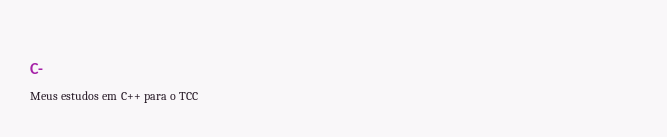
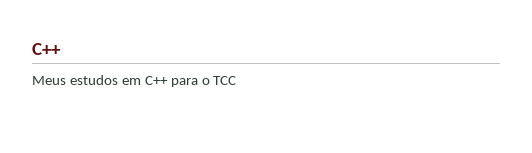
[30,63,43,74] C- -> [32,43,61,55] C++

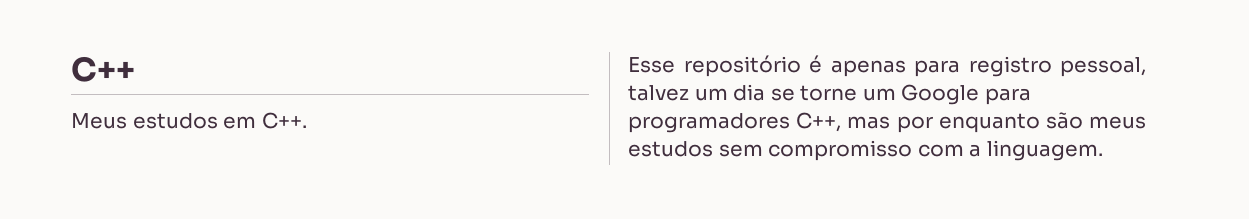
[144,76,237,87] C++ para o TCC -> [261,112,307,129] [628,55,1146,77] [628,84,1031,105] [628,112,1146,133] [628,140,1103,161] C++. // Esse repositório é apenas para registro pessoal, talvez um dia se torne um Google para programadores C++, mas por enquanto são meus estudos sem compromisso com a linguagem.

